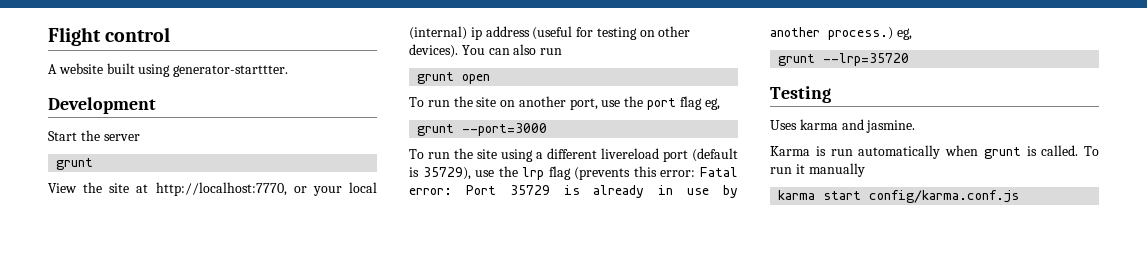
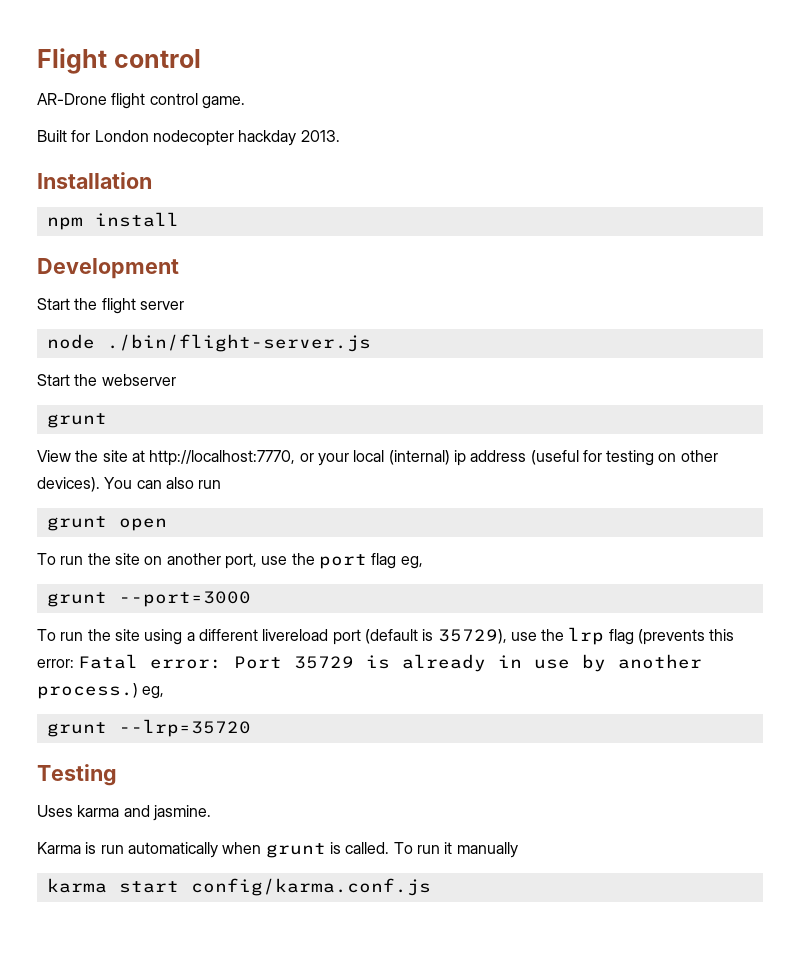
[48,63,289,77] A website built using generator-starttter. -> [37,93,245,109] [37,130,340,146] [37,172,152,189] [46,212,179,230] AR-Drone flight control game. // Built for London nodecopter hackday 2013. // Installation // npm install
(100, 135) none -> [101,298,136,314] flight
(140, 137) none -> [46,334,371,352] [37,374,176,386] // node ./bin/flight-server.js // Start the webserver

